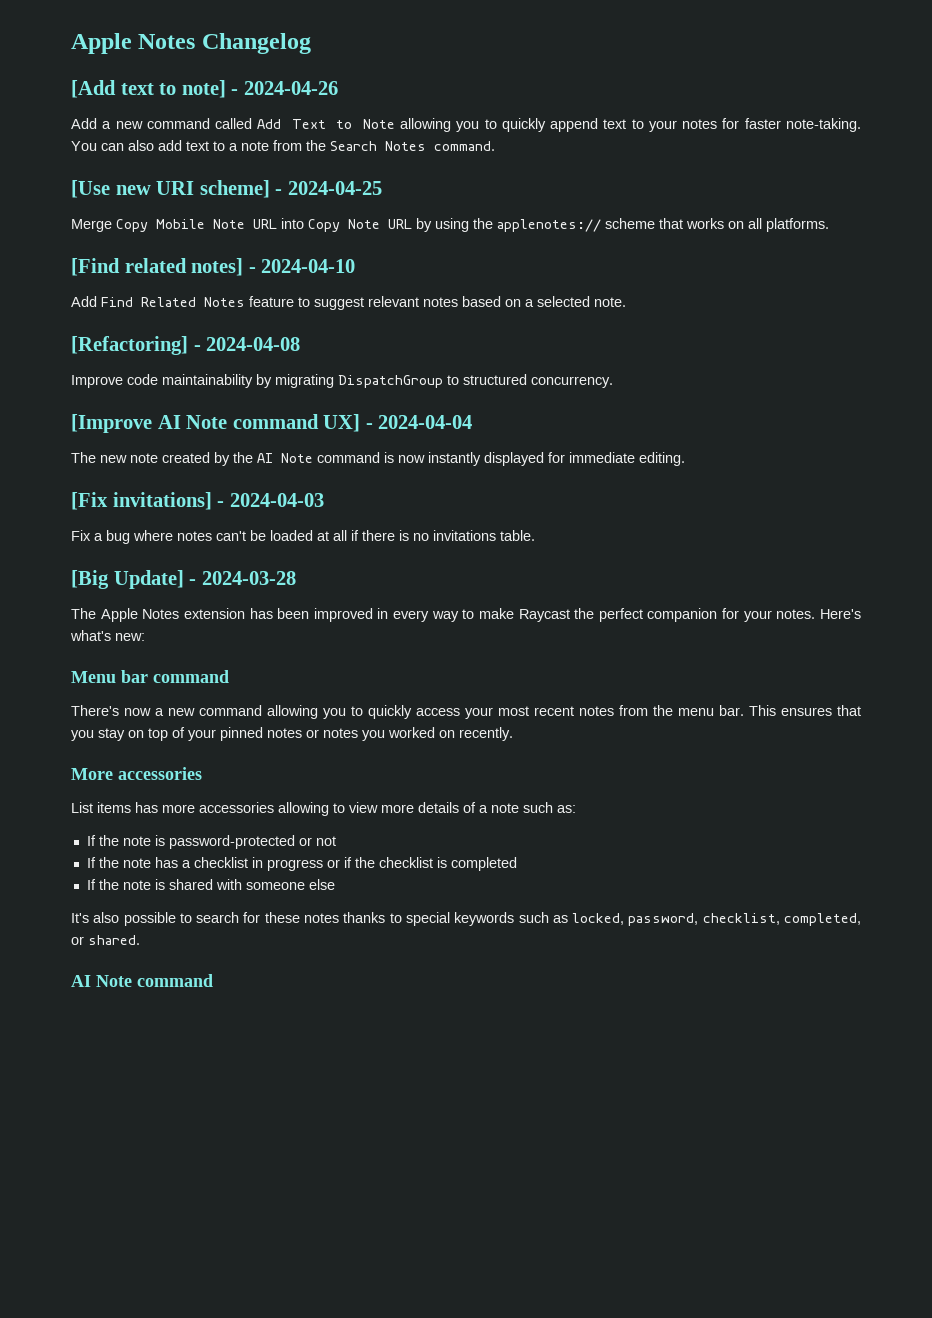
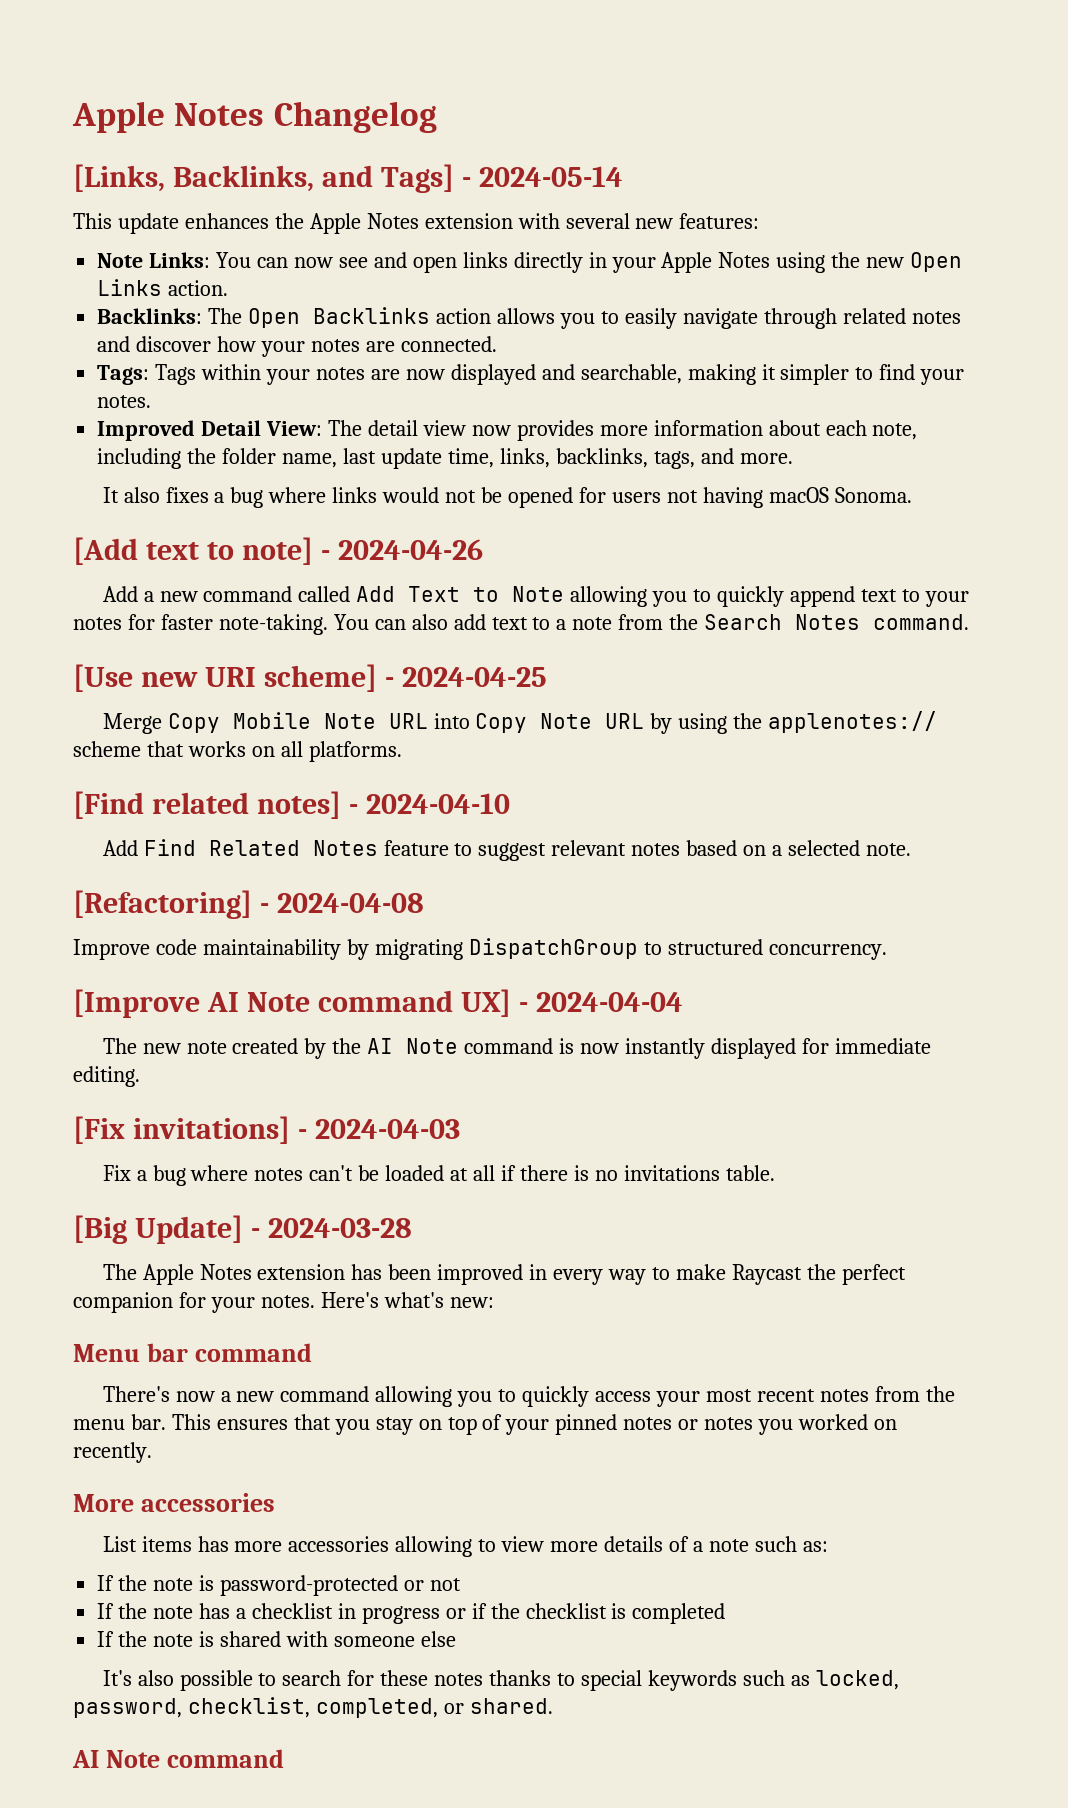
(311, 43) none -> [73,164,623,193] [73,213,760,234] [97,252,963,273] [97,279,229,296] [97,307,961,329] [97,336,497,357] [97,364,965,385] [97,395,152,408] [97,420,918,441] [97,448,793,469] [102,487,912,508] // [Links, Backlinks, and Tags] - 2024-05-14 // This update enhances the Apple Notes extension with several new features: // Note Links: You can now see and open links directly in your Apple Notes using the new Open Links action. // Backlinks: The Open Backlinks action allows you to easily navigate through related notes and discover how your notes are connected. // Tags: Tags within your notes are now displayed and searchable, making it simpler to find your notes. // Improved Detail View: The detail view now provides more information about each note, including the folder name, last update time, links, backlinks, tags, and more. // It also fixes a bug where links would not be opened for users not having macOS Sonoma.

